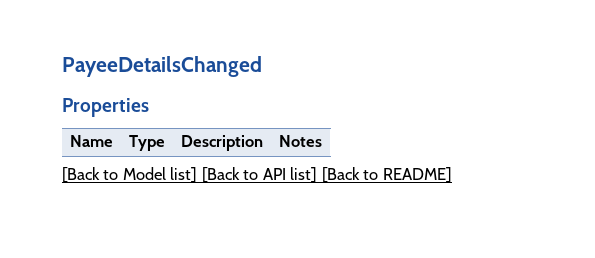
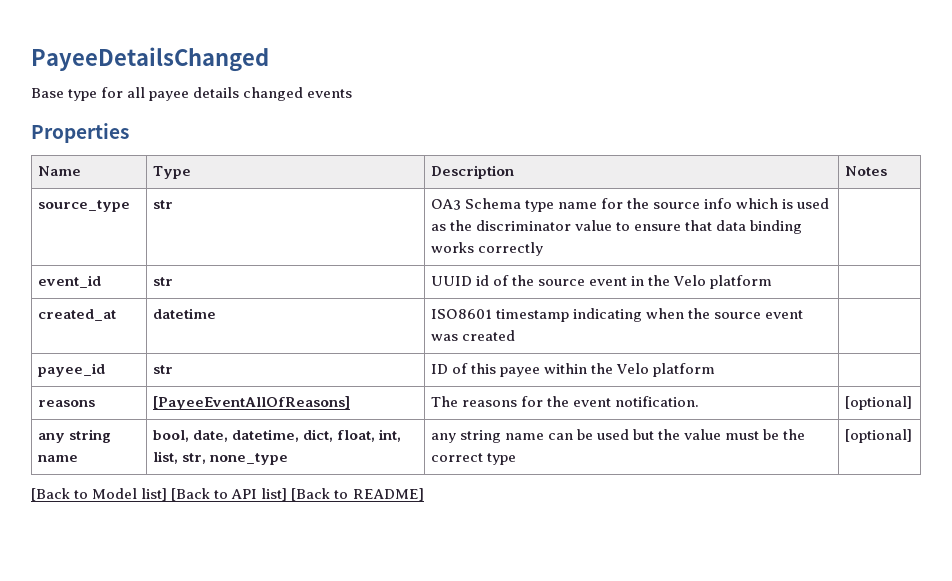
(262, 66) none -> [31,87,353,101] // Base type for all payee details changed events
(322, 141) none -> [37,200,130,212] [152,200,173,209] [430,198,830,212] [430,220,802,234] [430,242,543,256] [37,275,101,288] [152,277,173,286] [430,275,773,289] [37,309,116,321] [152,308,216,319] [430,308,803,322] [430,330,515,341] [37,363,105,377] [152,365,173,374] [430,363,715,377] [37,400,95,407] [152,396,350,410] [430,396,699,407] [844,396,912,410] [37,429,111,443] [37,455,78,462] [152,429,401,442] [152,451,288,465] [430,429,806,443] [430,453,516,465] [844,429,912,443] // source_type | str | OA3 Schema type name for the source info which is used as the discriminator value to ensure that data binding works correctly | // event_id | str | UUID id of the source event in the Velo platform | // created_at | datetime | ISO8601 timestamp indicating when the source event was created | // payee_id | str | ID of this payee within the Velo platform | // reasons | [PayeeEventAllOfReasons] | The reasons for the event notification. | [optional] // any string name | bool, date, datetime, dict, float, int, list, str, none_type | any string name can be used but the value must be the correct type | [optional]

